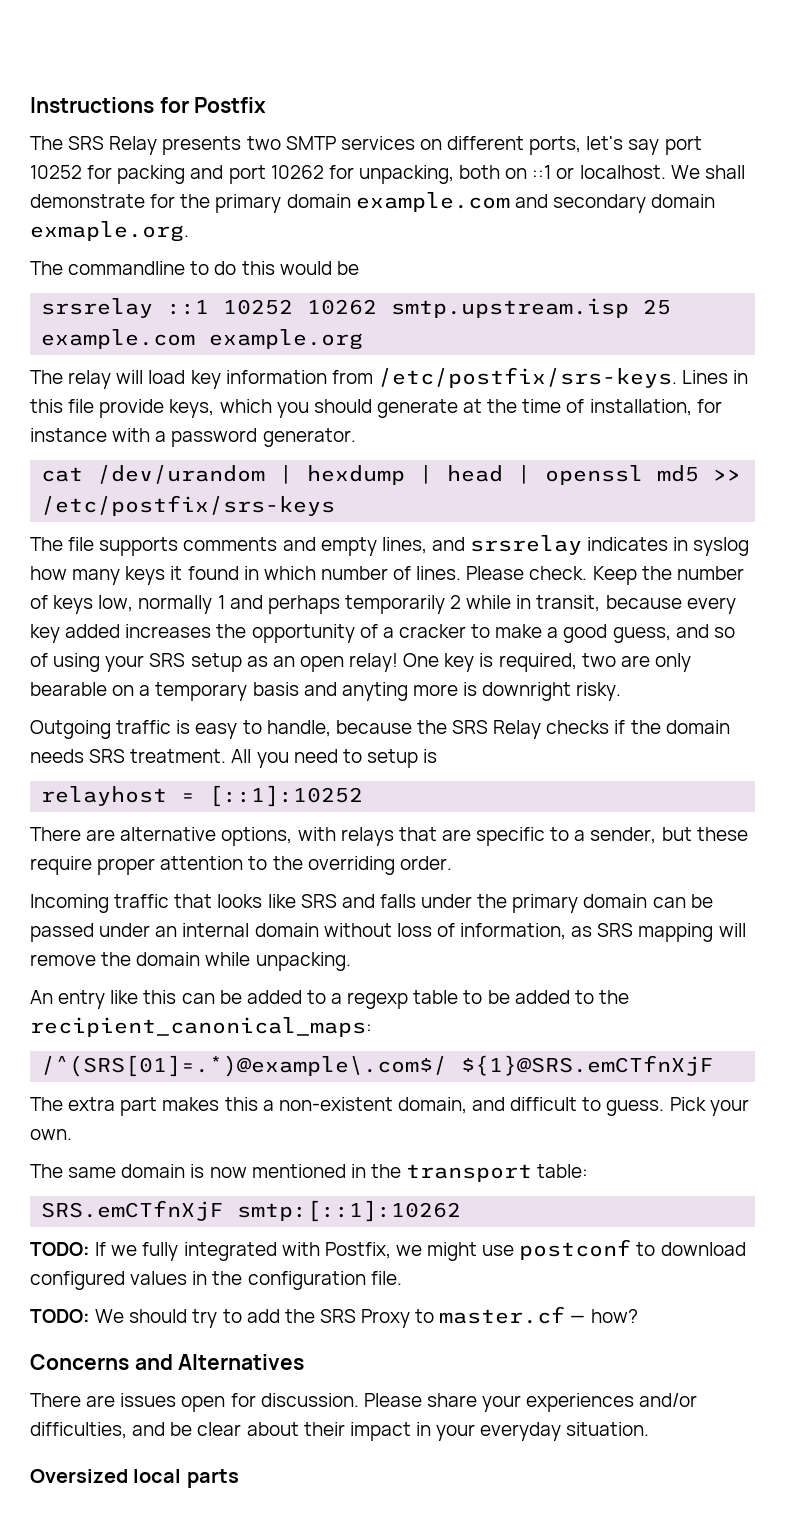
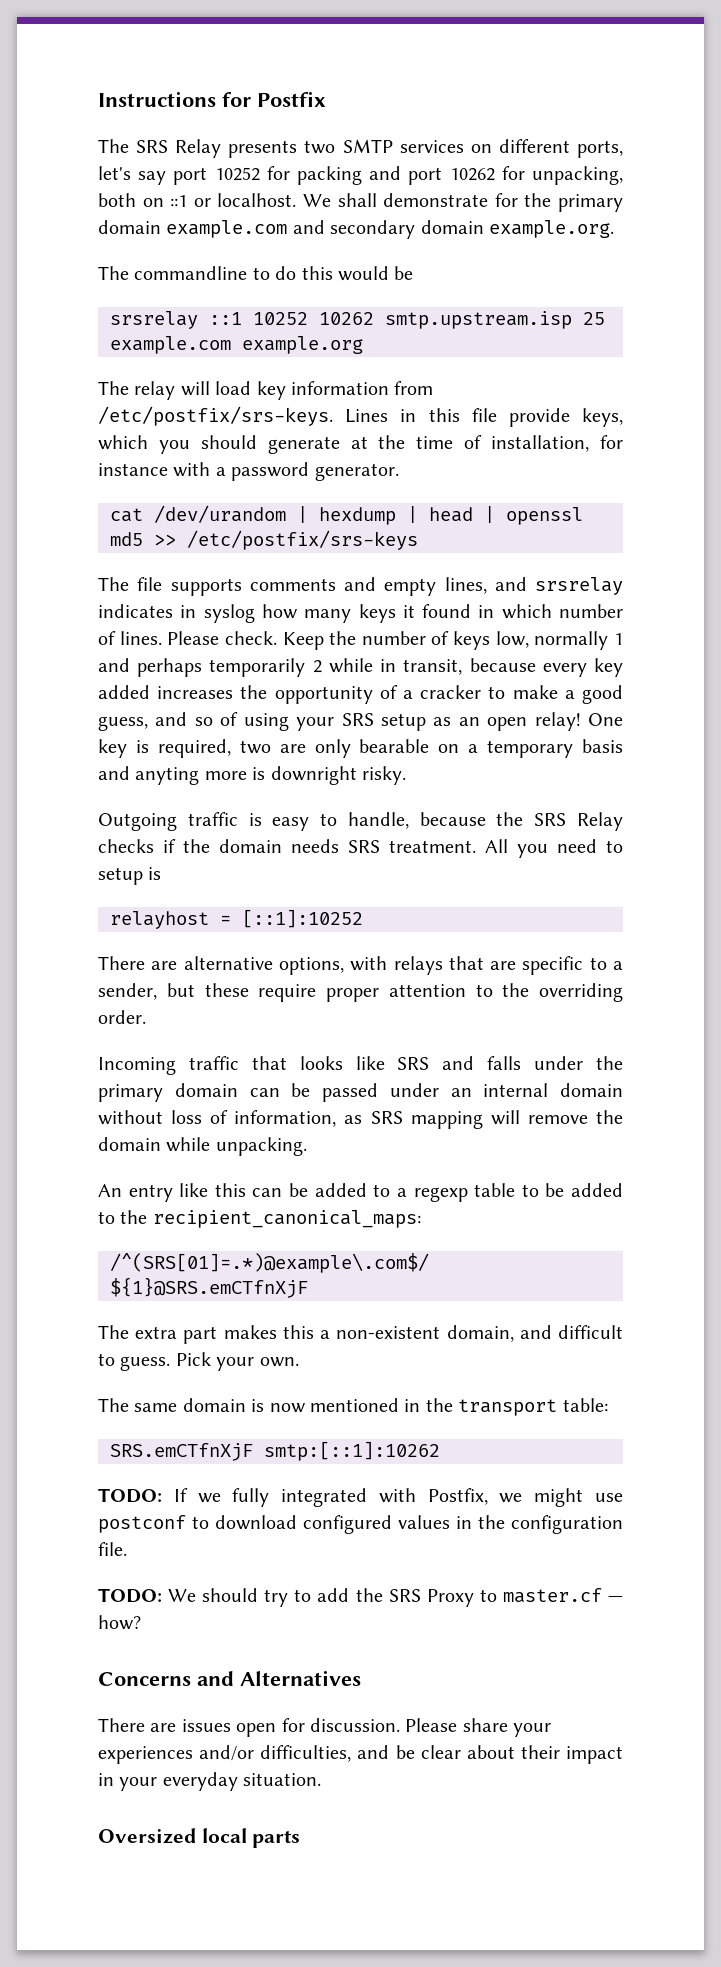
[30,221,189,242] exmaple.org. -> [489,220,614,238] example.org.

